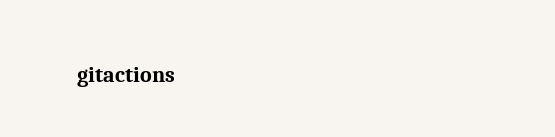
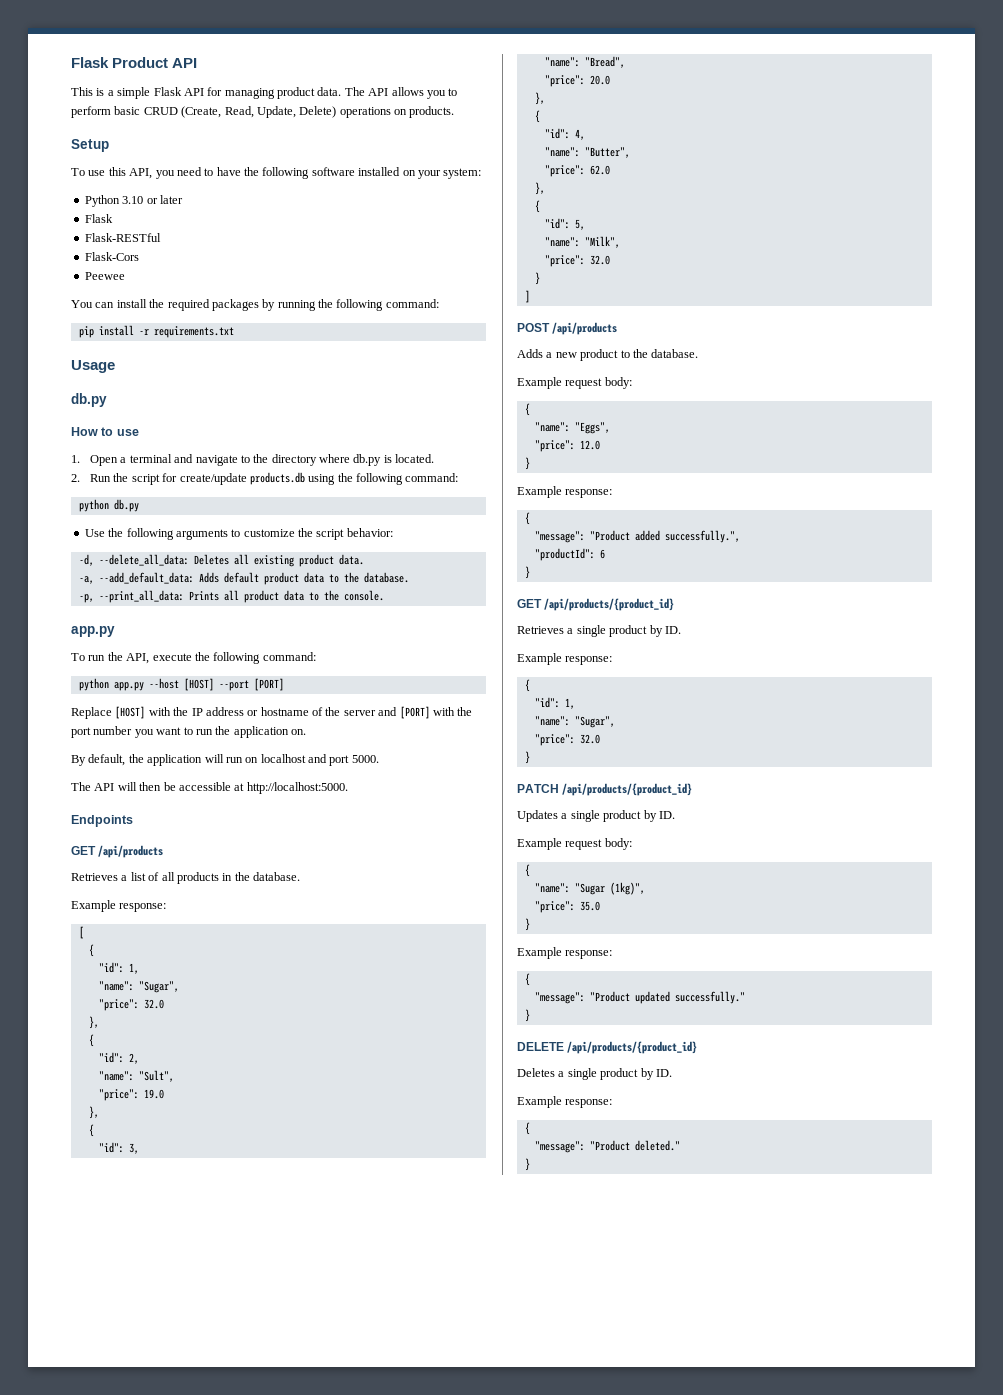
[77,67,175,87] gitactions -> [71,57,198,68] [71,87,458,99] [71,106,455,118] [71,139,109,152] [71,167,482,179] [84,195,183,207] [84,214,113,223] [84,233,161,242] [84,252,139,261] [84,272,125,280] [71,299,439,311] [78,325,234,338] [71,360,115,373] [71,393,107,407] [71,427,139,436] [71,454,435,466] [71,472,459,485] [78,499,139,512] [84,528,393,540] [78,554,364,567] [78,572,409,585] [78,590,384,603] [71,626,115,637] [71,652,316,664] [78,678,284,691] [71,706,473,719] [71,726,306,738] [71,754,379,766] [71,782,348,794] [71,815,133,827] [71,845,164,858] [71,872,300,884] [71,900,167,912] [78,926,84,939] [88,944,94,957] [98,962,139,974] [98,981,179,993] [98,999,164,1011] [88,1016,99,1029] [88,1034,94,1047] [98,1052,139,1064] [98,1070,174,1082] [98,1089,164,1101] [88,1106,99,1119] [88,1124,94,1137] [98,1142,139,1154] [544,56,625,68] [544,75,610,87] [534,92,545,105] [534,110,540,123] [544,128,585,140] [544,147,630,158] [544,165,610,177] [534,182,545,195] [534,200,540,213] [544,218,585,230] [544,236,620,248] [544,255,610,267] [534,272,540,285] [524,290,530,303] [517,322,618,335] [517,349,699,361] [517,377,632,389] [524,403,530,416] [534,422,610,434] [534,440,600,452] [524,457,530,470] [517,486,613,498] [524,512,530,525] [534,530,740,543] [534,548,605,561] [524,566,530,579] [517,598,675,611] [517,625,681,637] [517,653,613,665] [524,679,530,692] [534,697,575,709] [534,716,615,728] [534,734,600,746] [524,751,530,764] [517,783,693,796] [517,810,675,822] [517,838,632,850] [524,864,530,877] [534,882,645,895] [534,901,600,913] [524,918,530,931] [517,947,613,959] [524,973,530,986] [534,991,745,1004] [524,1009,530,1022] [517,1041,698,1054] [517,1068,672,1080] [517,1096,613,1108] [524,1122,530,1135] [534,1140,680,1153] [524,1158,530,1171] Flask Product API // This is a simple Flask API for managing product data. The API allows you to perform basic CRUD (Create, Read, Update, Delete) operations on products. // Setup // To use this API, you need to have the following software installed on your system: // Python 3.10 or later // Flask // Flask-RESTful // Flask-Cors // Peewee // You can install the required packages by running the following command: // pip install -r requirements.txt // Usage // db.py // How to use // 1. Open a terminal and navigate to the directory where db.py is located. // 2. Run the script for create/update products.db using the following command: // python db.py // Use the following arguments to customize the script behavior: // -d, --delete_all_data: Deletes all existing product data. // -a, --add_default_data: Adds default product data to the database. // -p, --print_all_data: Prints all product data to the console. // app.py // To run the API, execute the following command: // python app.py --host [HOST] --port [PORT] // Replace [HOST] with the IP address or hostname of the server and [PORT] with the port number you want to run the application on. // By default, the application will run on localhost and port 5000. // The API will then be accessible at http://localhost:5000. // Endpoints // GET /api/products // Retrieves a list of all products in the database. // Example response: // [ // { // "id": 1, // "name": "Sugar", // "price": 32.0 // }, // { // "id": 2, // "name": "Sult", // "price": 19.0 // }, // { // "id": 3, // "name": "Bread", // "price": 20.0 // }, // { // "id": 4, // "name": "Butter", // "price": 62.0 // }, // { // "id": 5, // "name": "Milk", // "price": 32.0 // } // ] // POST /api/products // Adds a new product to the database. // Example request body: // { // "name": "Eggs", // "price": 12.0 // } // Example response: // { // "message": "Product added successfully.", // "productId": 6 // } // GET /api/products/{product_id} // Retrieves a single product by ID. // Example response: // { // "id": 1, // "name": "Sugar", // "price": 32.0 // } // PATCH /api/products/{product_id} // Updates a single product by ID. // Example request body: // { // "name": "Sugar (1kg)", // "price": 35.0 // } // Example response: // { // "message": "Product updated successfully." // } // DELETE /api/products/{product_id} // Deletes a single product by ID. // Example response: // { // "message": "Product deleted." // }

